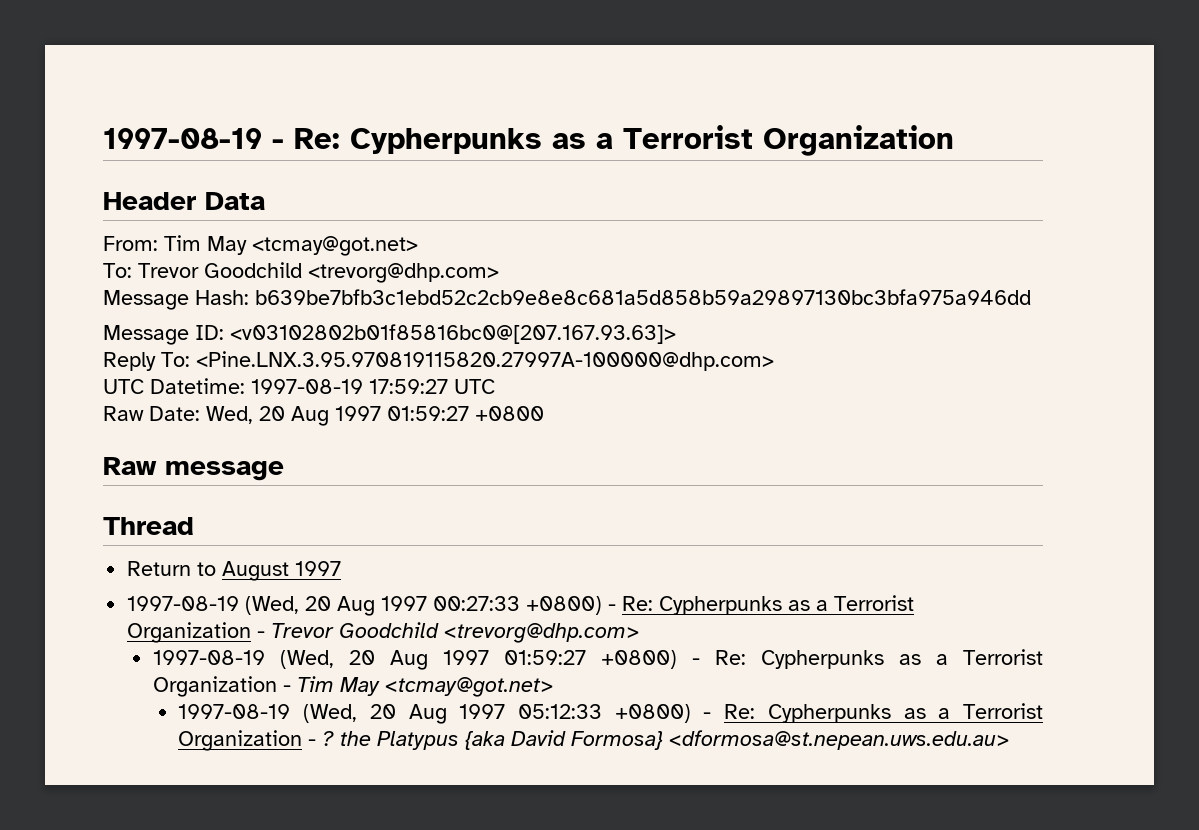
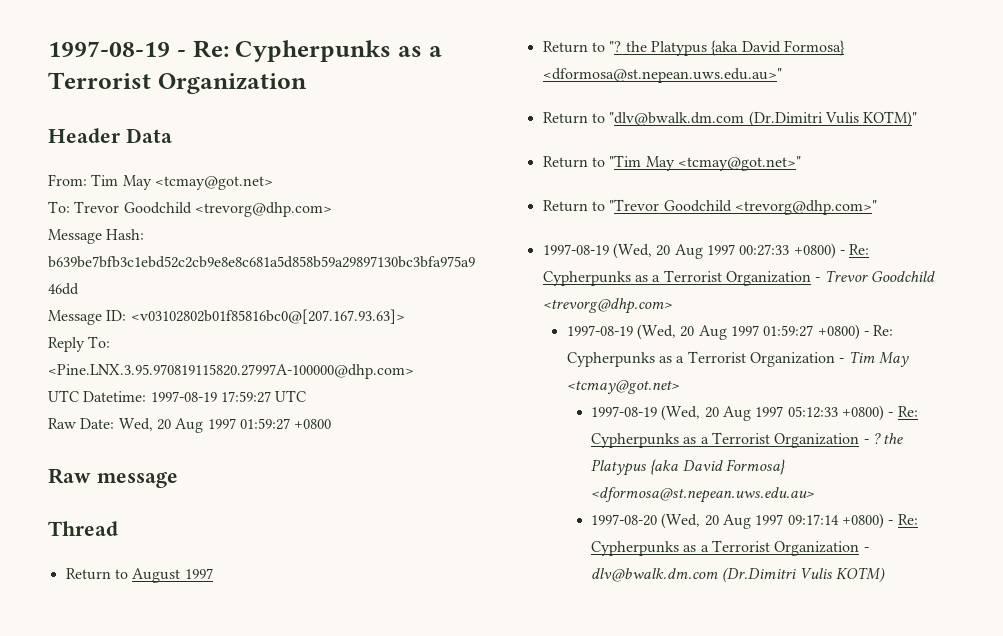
(342, 568) none -> [542,40,845,56] [542,68,782,83] [542,111,918,127] [542,155,801,171] [542,199,877,215] // Return to "? the Platypus {aka David Formosa} <dformosa@st.nepean.uws.edu.au>" // Return to "dlv@bwalk.dm.com (Dr.Dimitri Vulis KOTM)" // Return to "Tim May <tcmay@got.net>" // Return to "Trevor Goodchild <trevorg@dhp.com>"
(1010, 740) none -> [590,513,918,529] [590,540,869,556] [590,567,885,583] // 1997-08-20 (Wed, 20 Aug 1997 09:17:14 +0800) - Re: Cypherpunks as a Terrorist Organization - dlv@bwalk.dm.com (Dr.Dimitri Vulis KOTM)

